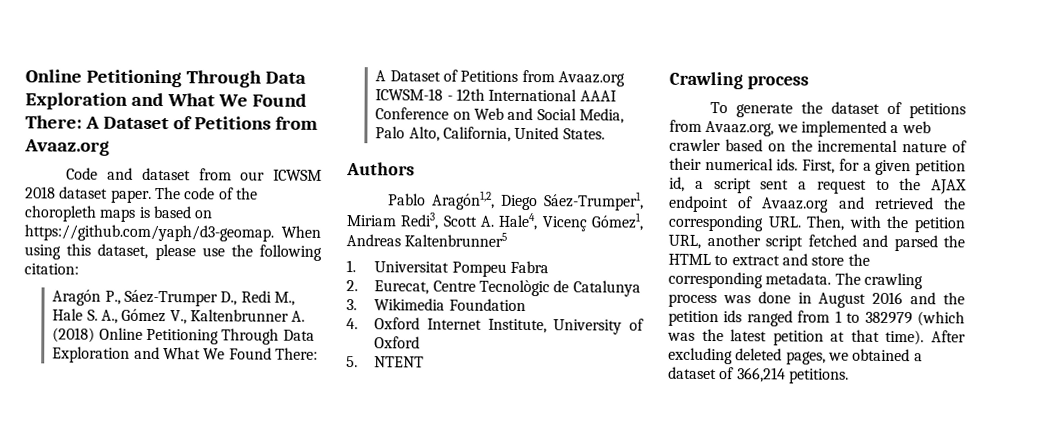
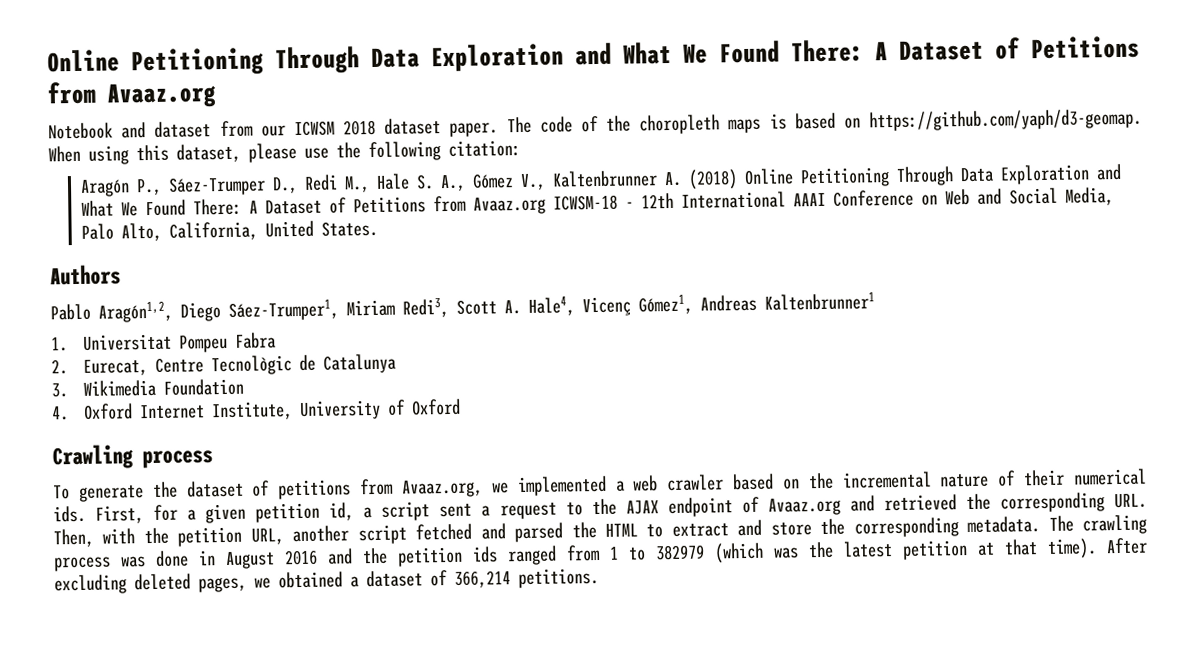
[66,167,99,180] Code -> [48,122,113,140] Notebook
[404,232,508,247] Kaltenbrunner5 -> [764,291,875,311] Kaltenbrunner1
[346,356,425,368] // 5. NTENT -> (462, 407) none

